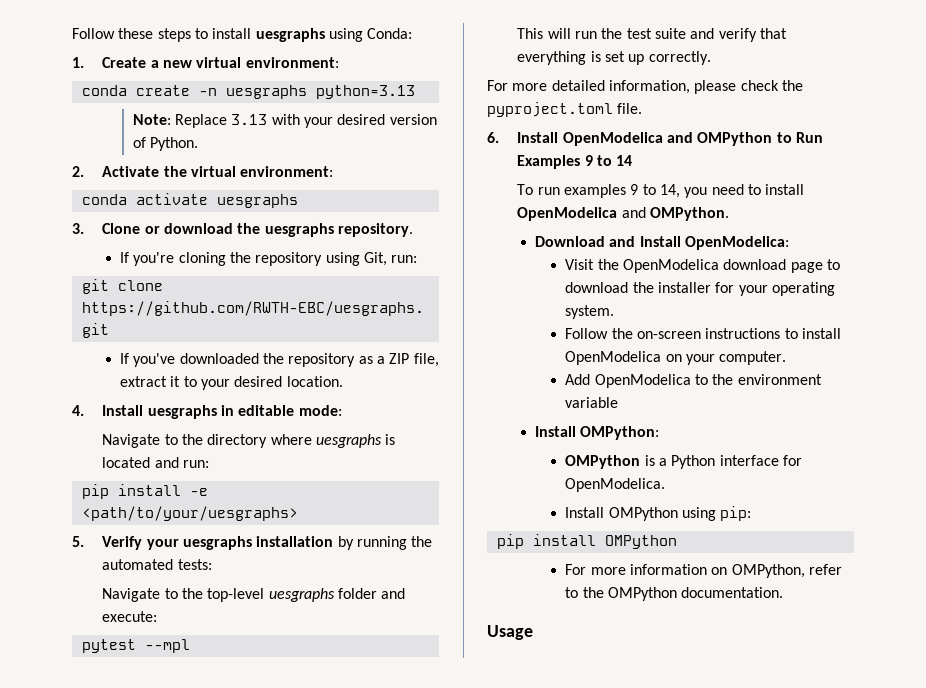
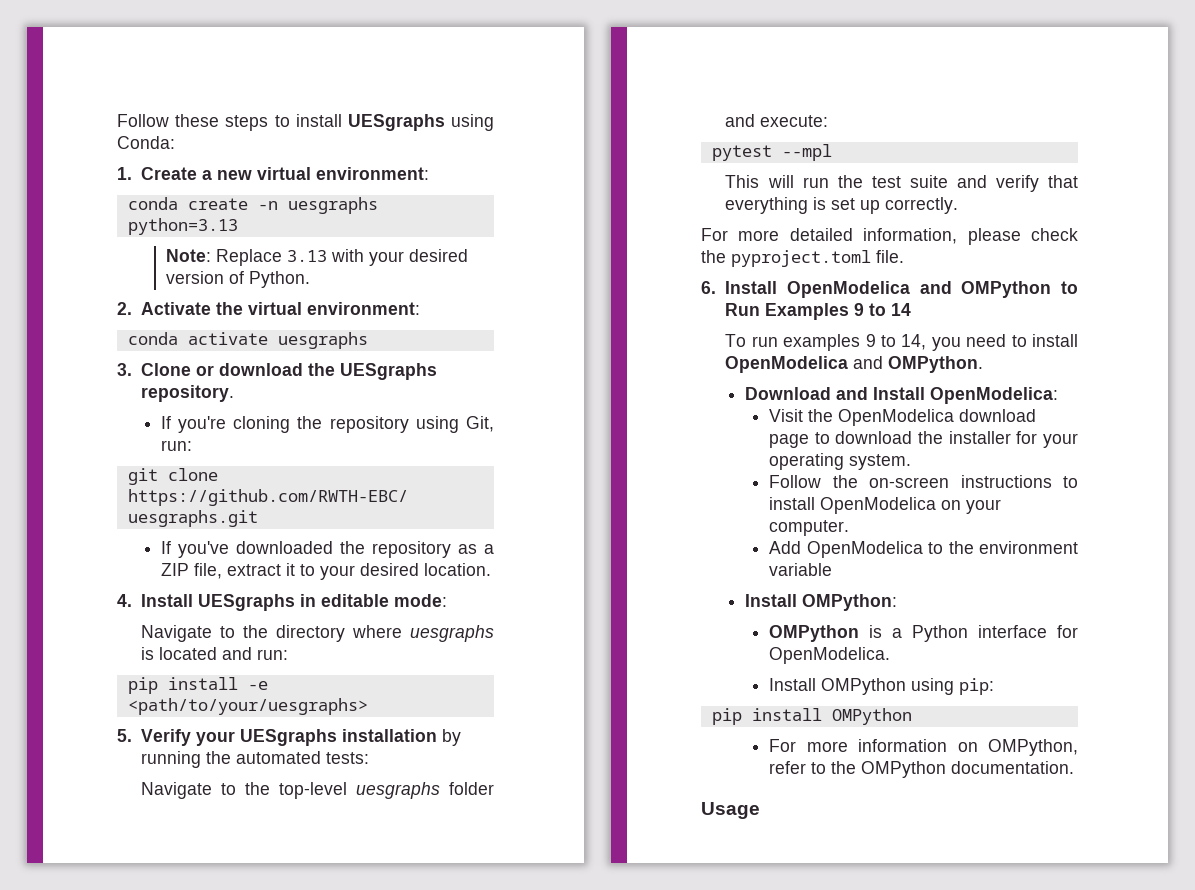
[255,28,325,42] uesgraphs -> [347,114,445,131] UESgraphs
[264,223,334,237] uesgraphs -> [340,363,438,380] UESgraphs
[147,405,217,419] uesgraphs -> [198,594,296,611] UESgraphs
[182,536,252,550] uesgraphs -> [240,729,338,746] UESgraphs

